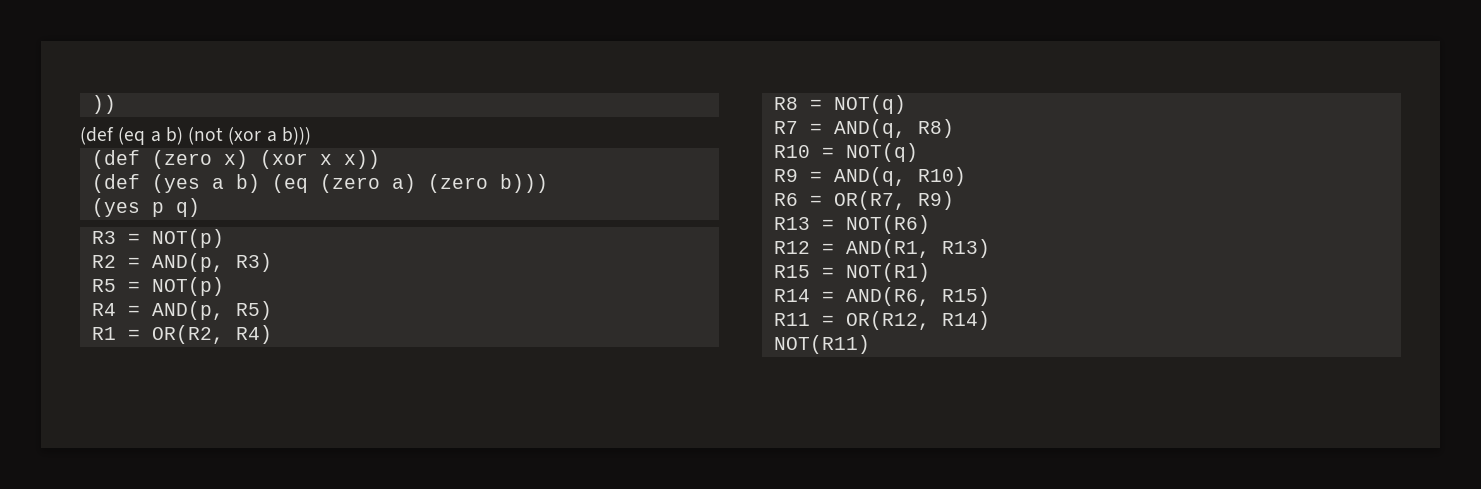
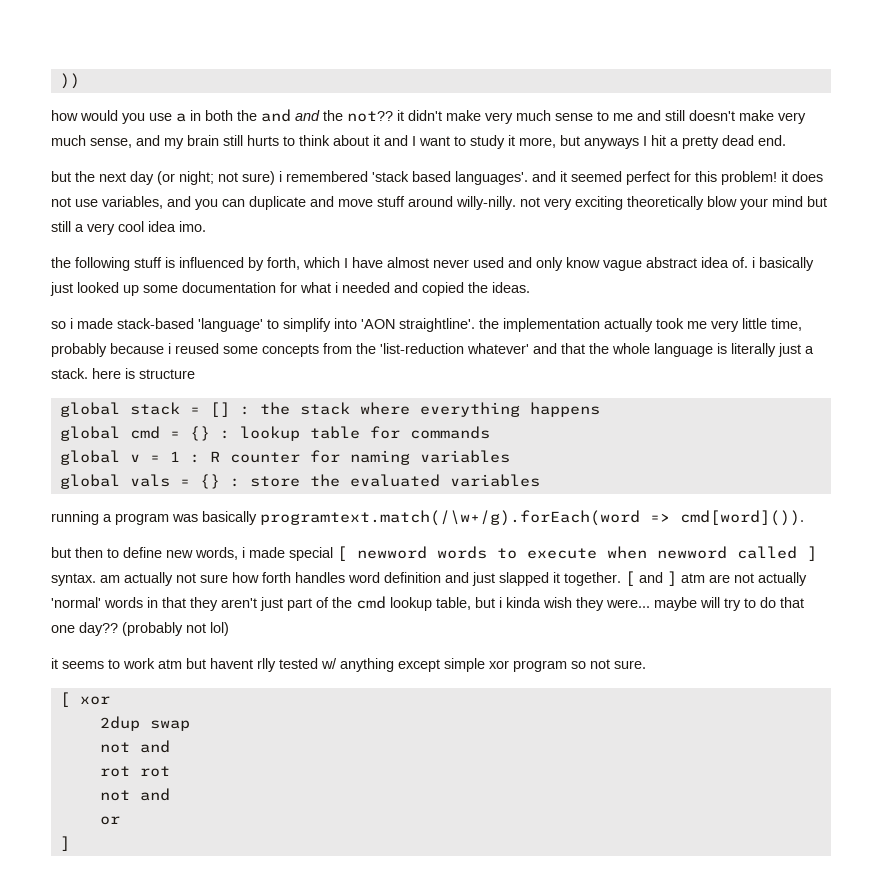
[80,127,311,145] [91,150,380,169] [91,174,548,193] [91,198,200,217] [91,229,224,248] [91,253,272,272] [91,277,224,296] [91,301,272,320] [91,325,272,344] [773,95,906,114] [773,119,954,138] [773,143,918,162] [773,167,966,186] [773,191,954,210] [773,215,930,234] [773,239,990,258] [773,263,930,282] [773,287,990,306] [773,311,990,330] [773,335,870,354] (def (eq a b) (not (xor a b))) // (def (zero x) (xor x x)) // (def (yes a b) (eq (zero a) (zero b))) // (yes p q) // R3 = NOT(p) // R2 = AND(p, R3) // R5 = NOT(p) // R4 = AND(p, R5) // R1 = OR(R2, R4) // R8 = NOT(q) // R7 = AND(q, R8) // R10 = NOT(q) // R9 = AND(q, R10) // R6 = OR(R7, R9) // R13 = NOT(R6) // R12 = AND(R1, R13) // R15 = NOT(R1) // R14 = AND(R6, R15) // R11 = OR(R12, R14) // NOT(R11) -> [51,109,806,124] [51,135,786,149] [51,171,823,185] [51,196,827,210] [51,221,206,235] [51,257,814,271] [50,282,530,296] [51,318,802,332] [51,343,814,357] [51,368,195,379] [59,402,600,417] [59,426,490,441] [59,450,510,465] [59,474,540,489] [51,510,804,526] [51,546,817,561] [51,571,807,586] [51,596,804,611] [51,622,229,636] [51,658,646,672] [59,692,110,707] [99,716,190,731] [99,740,170,753] [99,766,170,777] [99,788,170,801] [99,816,120,825] [59,836,70,851] how would you use a in both the and and the not?? it didn't make very much sense to me and still doesn't make very much sense, and my brain still hurts to think about it and I want to study it more, but anyways I hit a pretty dead end. // but the next day (or night; not sure) i remembered 'stack based languages'. and it seemed perfect for this problem! it does not use variables, and you can duplicate and move stuff around willy-nilly. not very exciting theoretically blow your mind but still a very cool idea imo. // the following stuff is influenced by forth, which I have almost never used and only know vague abstract idea of. i basically just looked up some documentation for what i needed and copied the ideas. // so i made stack-based 'language' to simplify into 'AON straightline'. the implementation actually took me very little time, probably because i reused some concepts from the 'list-reduction whatever' and that the whole language is literally just a stack. here is structure // global stack = [] : the stack where everything happens // global cmd = {} : lookup table for commands // global v = 1 : R counter for naming variables // global vals = {} : store the evaluated variables // running a program was basically programtext.match(/\w+/g).forEach(word => cmd[word]()). // but then to define new words, i made special [ newword words to execute when newword called ] syntax. am actually not sure how forth handles word definition and just slapped it together. [ and ] atm are not actually 'normal' words in that they aren't just part of the cmd lookup table, but i kinda wish they were... maybe will try to do that one day?? (probably not lol) // it seems to work atm but havent rlly tested w/ anything except simple xor program so not sure. // [ xor // 2dup swap // not and // rot rot // not and // or // ]

